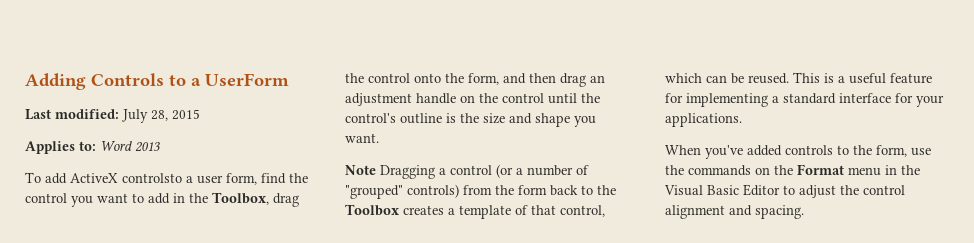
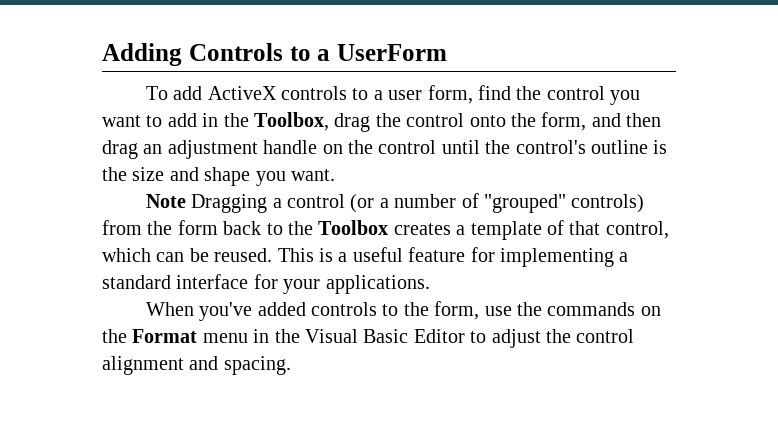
[25,109,200,123] [25,141,160,154] // Last modified: July 28, 2015 // Applies to: Word 2013 -> (447, 52) none
[122,173,182,183] controlsto -> [280,86,369,100] controls to

